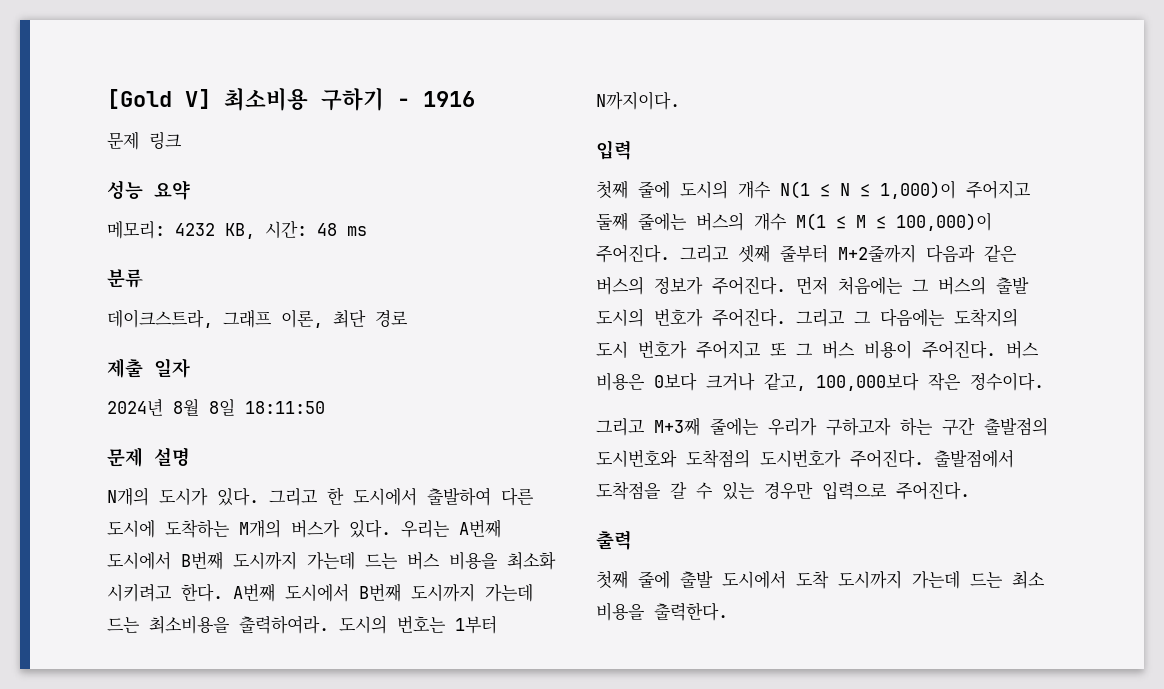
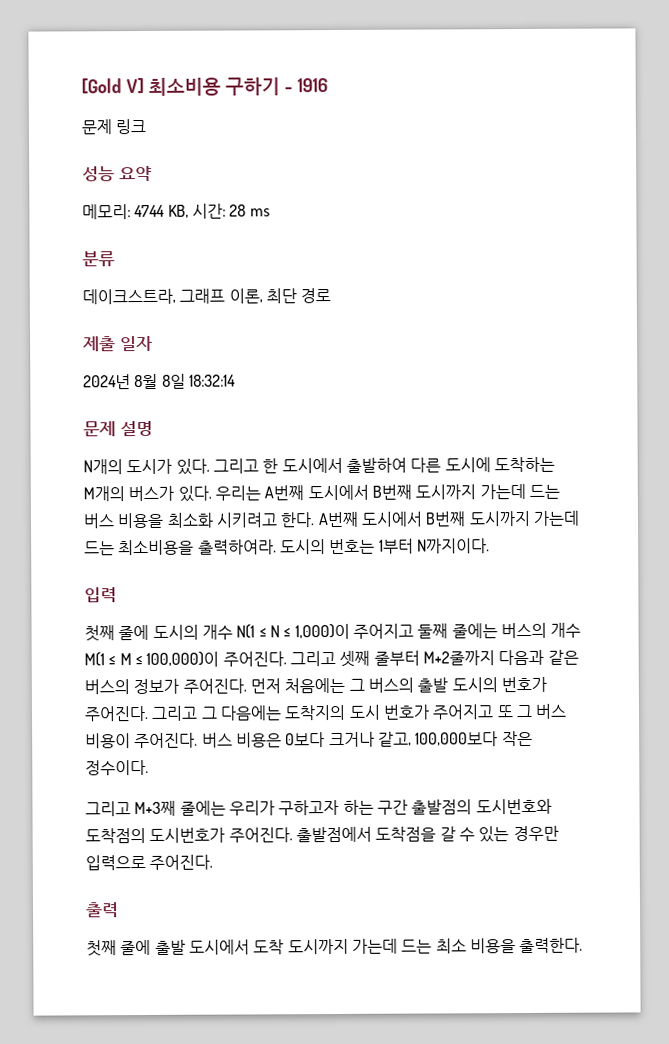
[175,223,215,236] 4232 -> [134,204,166,218] 4744
[317,223,337,236] 48 -> [229,204,247,217] 28
[245,401,325,414] 18:11:50 -> [188,374,236,387] 18:32:14

